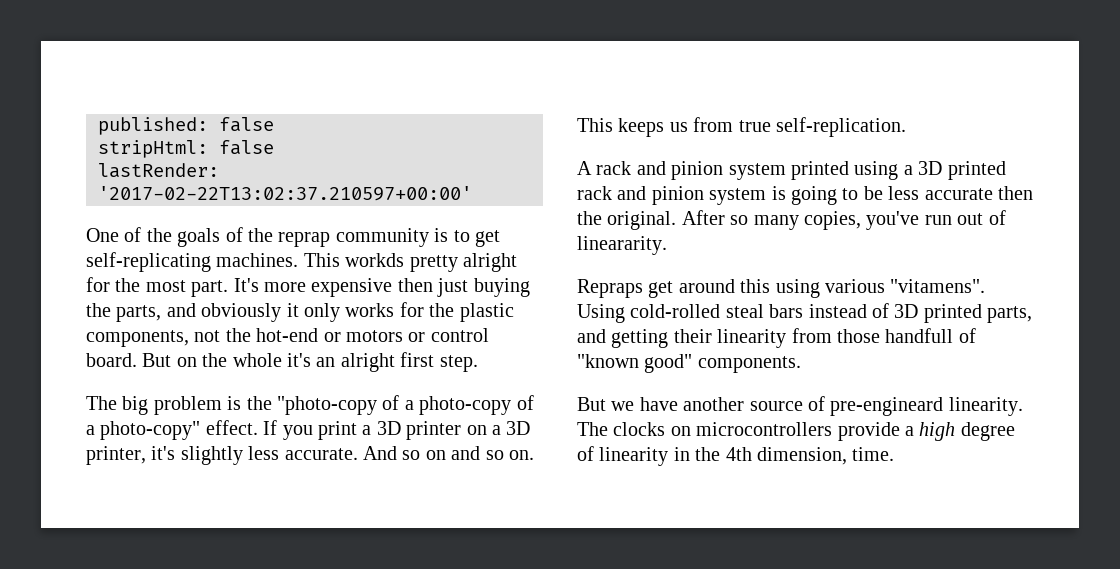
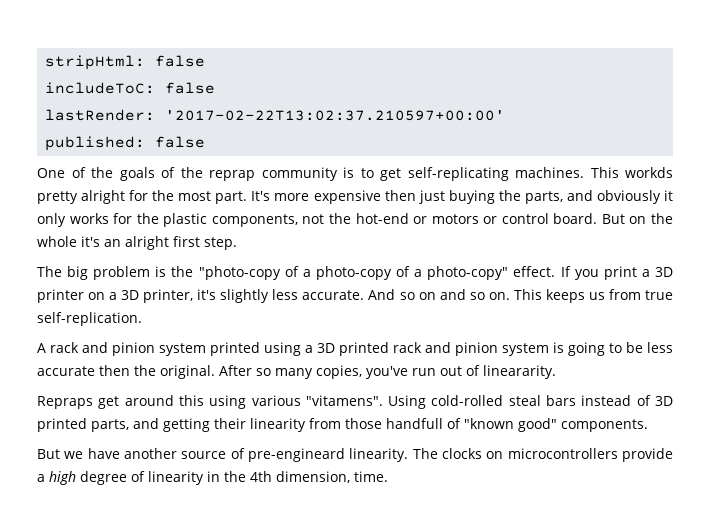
[98,117,274,135] [98,140,208,158] published: false // stripHtml: -> [45,55,206,70] [45,82,156,94] stripHtml: false // includeToC:
(472, 193) none -> [45,136,206,151] // published: false

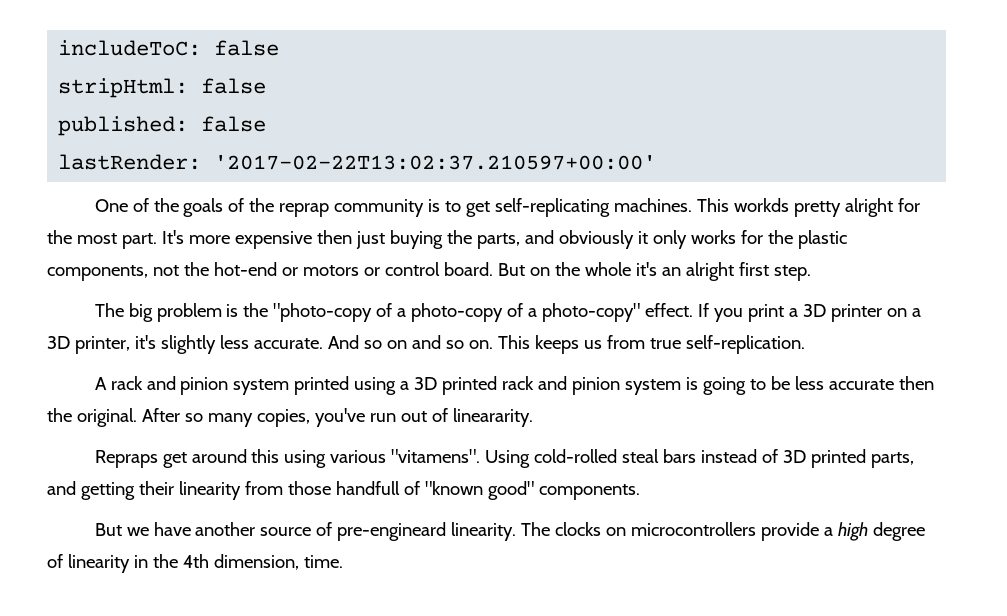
(45, 62) none -> [58,40,280,56] includeToC: false //
[45,82,156,94] includeToC: -> [58,116,189,136] published:
[45,136,206,151] // published: false -> (657, 162) none

